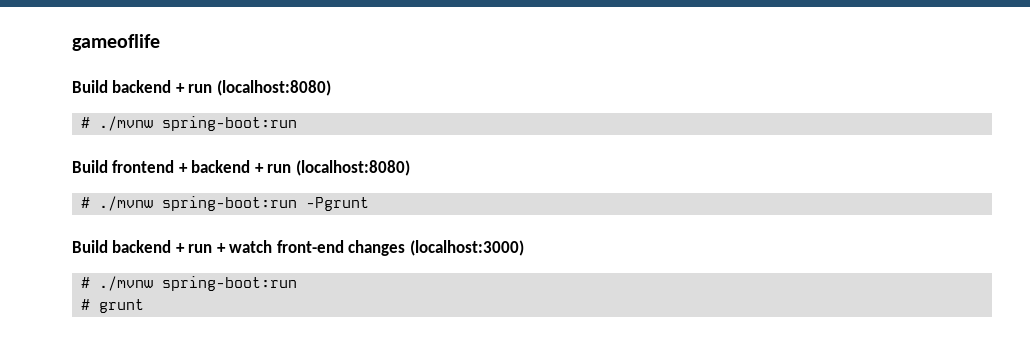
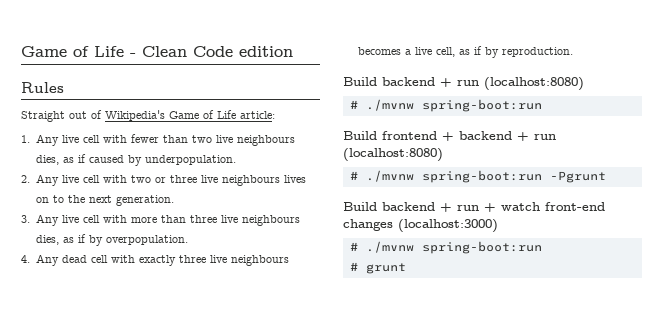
[72,34,160,51] gameoflife -> [21,46,293,57] [21,82,64,93] [21,110,275,122] [21,134,295,146] [35,154,236,166] [21,174,306,186] [35,195,174,206] [21,214,300,226] [35,234,188,246] [21,254,289,266] [357,46,573,58] Game of Life - Clean Code edition // Rules // Straight out of Wikipedia's Game of Life article: // 1. Any live cell with fewer than two live neighbours dies, as if caused by underpopulation. // 2. Any live cell with two or three live neighbours lives on to the next generation. // 3. Any live cell with more than three live neighbours dies, as if by overpopulation. // 4. Any dead cell with exactly three live neighbours becomes a live cell, as if by reproduction.

